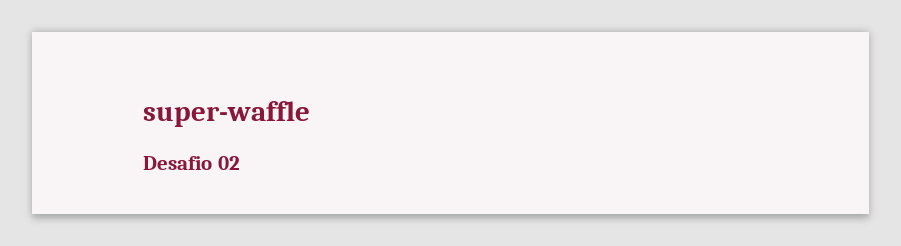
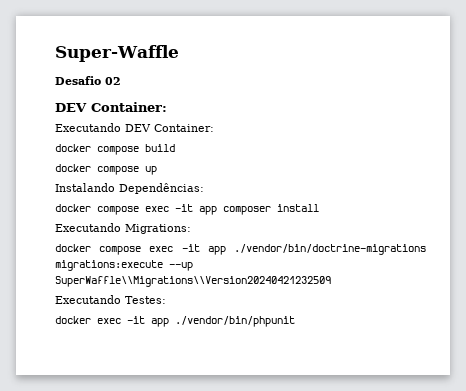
[143,101,310,127] super-waffle -> [55,45,179,62] Super-Waffle
(240, 163) none -> [55,102,167,112] [55,123,214,132] [55,144,175,155] [55,164,157,175] [55,183,204,194] [55,204,319,215] [55,223,191,234] [55,244,426,255] [55,260,193,271] [55,276,331,287] [55,295,166,304] [55,316,295,327] // DEV Container: // Executando DEV Container: // docker compose build // docker compose up // Instalando Dependências: // docker compose exec -it app composer install // Executando Migrations: // docker compose exec -it app ./vendor/bin/doctrine-migrations migrations:execute --up SuperWaffle\\Migrations\\Version20240421232509 // Executando Testes: // docker exec -it app ./vendor/bin/phpunit

